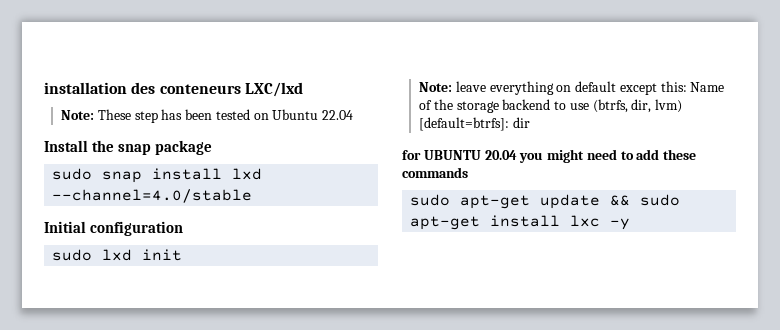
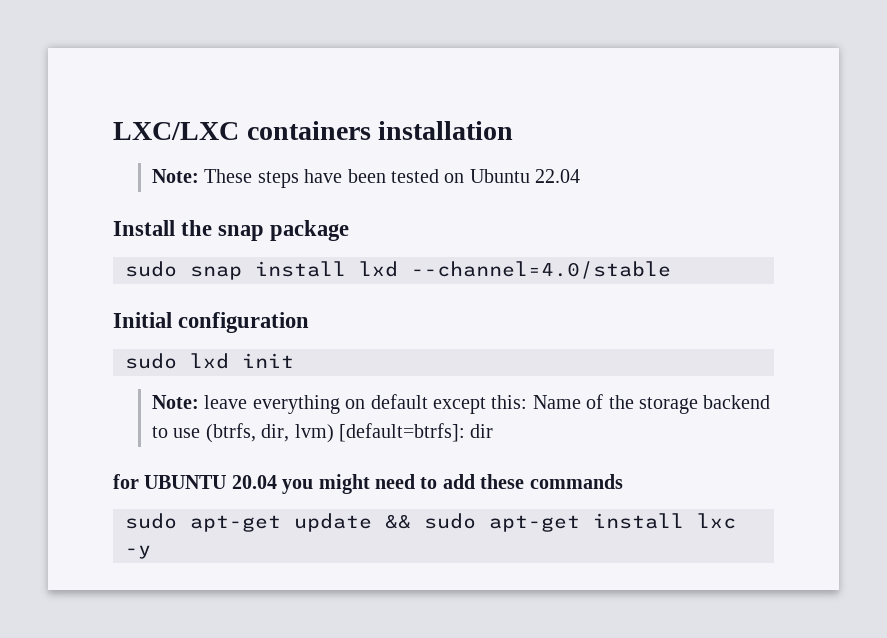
(44, 88) none -> [113,121,371,140] LXC/LXC containers
[131,82,303,97] des conteneurs LXC/lxd -> (514, 130) none
[134,109,183,123] step has -> [257,169,343,188] steps have

